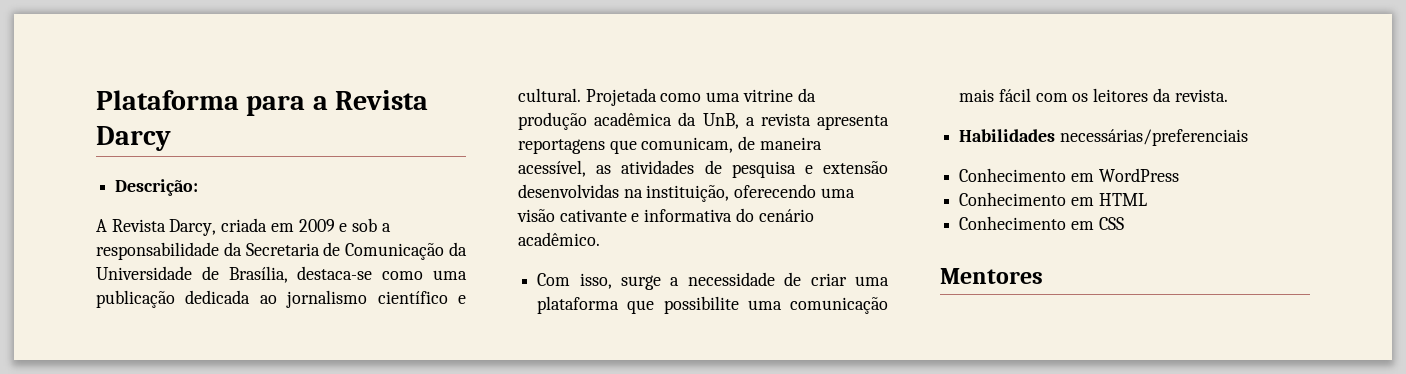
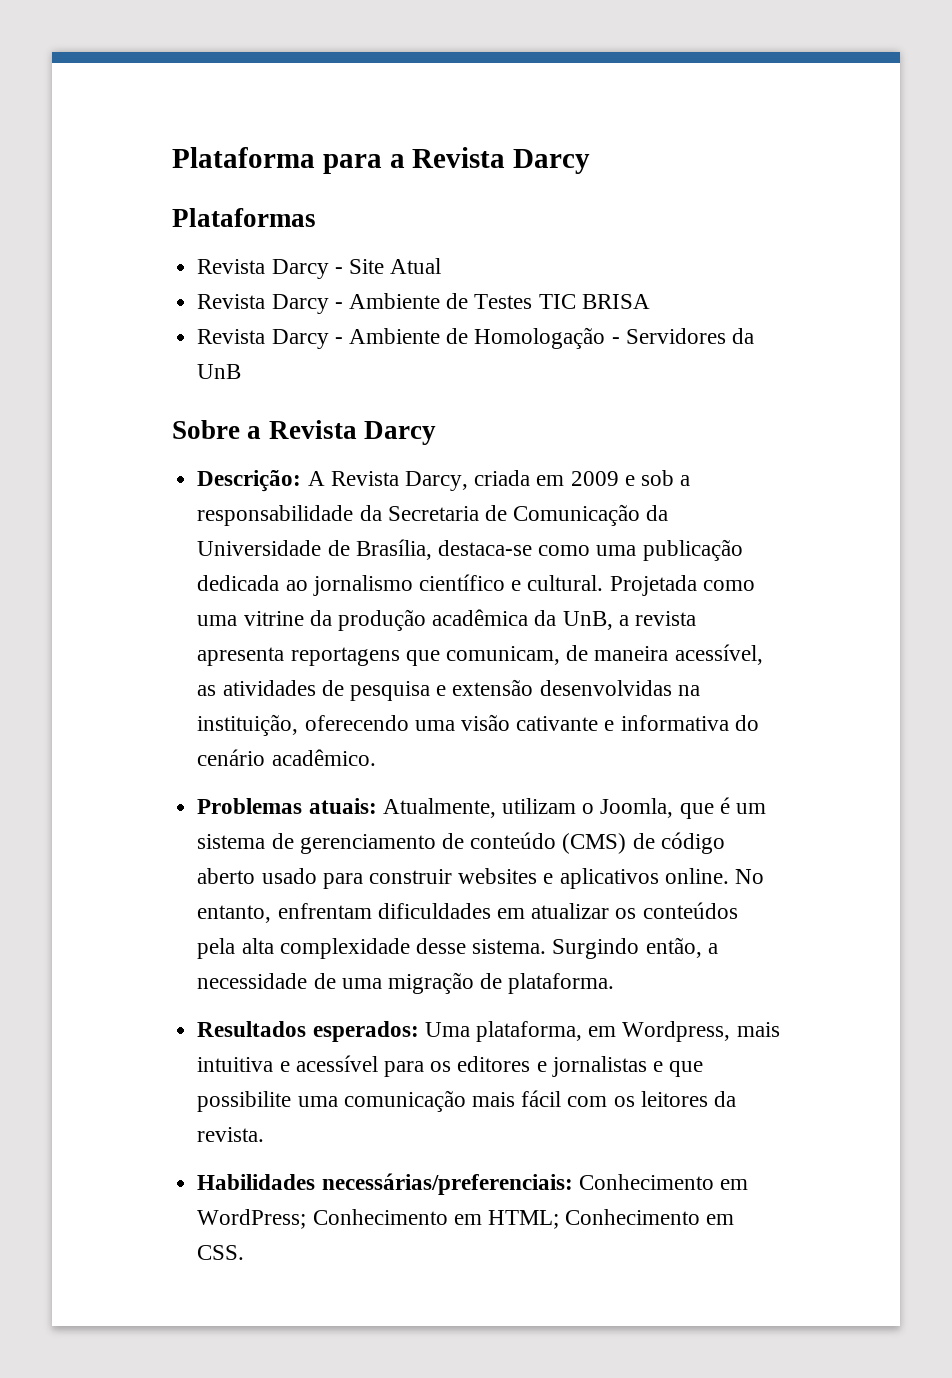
(171, 138) none -> [172,208,316,227] [197,258,442,279] [197,293,650,314] [197,327,754,349] [197,364,242,379] [172,420,436,445] // Plataformas // Revista Darcy - Site Atual // Revista Darcy - Ambiente de Testes TIC BRISA // Revista Darcy - Ambiente de Homologação - Servidores da UnB // Sobre a Revista Darcy
(199, 187) // -> (302, 481) none
[537,272,889,290] [537,296,620,314] Com isso, surge a necessidade de criar uma plataforma -> [197,797,766,819] [197,832,725,854] [197,868,764,889] [197,902,738,923] [197,937,718,959] [197,972,615,994] [197,1021,780,1042] [197,1055,663,1077] Problemas atuais: Atualmente, utilizam o Joomla, que é um sistema de gerenciamento de conteúdo (CMS) de código aberto usado para construir websites e aplicativos online. No entanto, enfrentam dificuldades em atualizar os conteúdos pela alta complexidade desse sistema. Surgindo então, a necessidade de uma migração de plataforma. // Resultados esperados: Uma plataforma, em Wordpress, mais intuitiva e acessível para os editores e jornalistas e
[1059,129,1248,146] [959,168,1179,182] [959,192,1147,206] [959,216,1124,230] [940,268,1043,284] necessárias/preferenciais // Conhecimento em WordPress // Conhecimento em HTML // Conhecimento em CSS // Mentores -> [321,1173,748,1195] [197,1209,735,1229] [197,1245,245,1260] necessárias/preferenciais: Conhecimento em WordPress; Conhecimento em HTML; Conhecimento em CSS.

